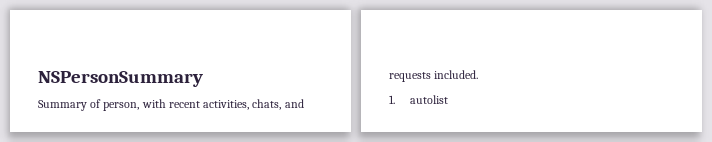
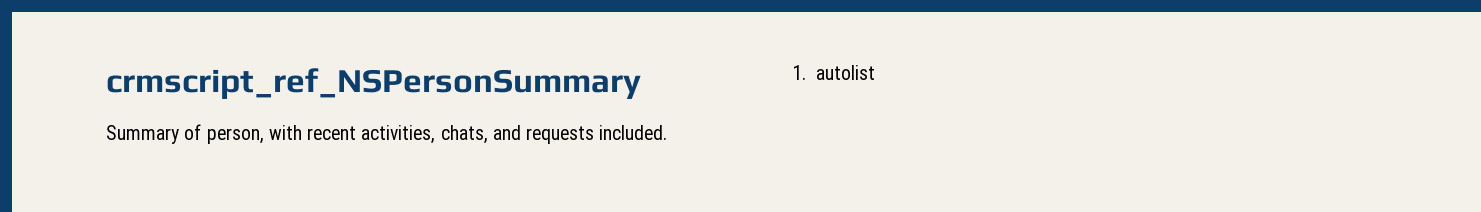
[38,71,203,87] NSPersonSummary -> [106,68,641,99] crmscript_ref_NSPersonSummary

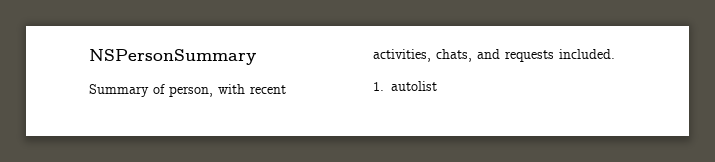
[106,68,641,99] crmscript_ref_NSPersonSummary -> [89,49,256,65] NSPersonSummary

